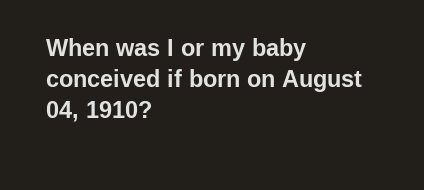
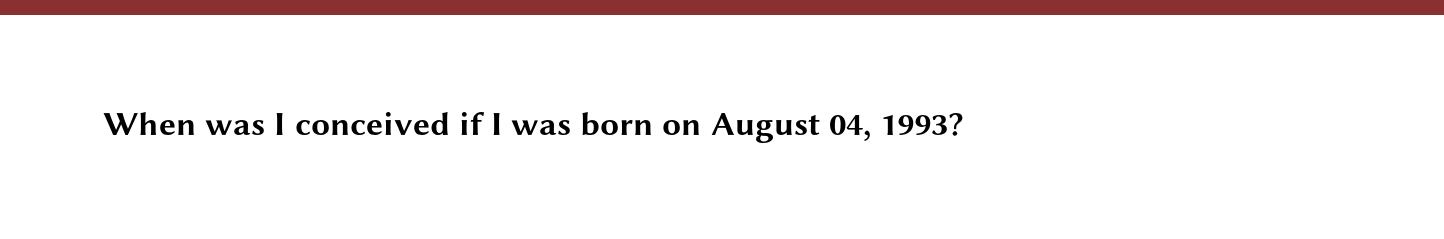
[181,38,306,61] [46,69,182,87] or my baby conceived if -> [294,112,572,135] conceived if I was
[86,101,152,118] 1910? -> [879,113,964,136] 1993?

